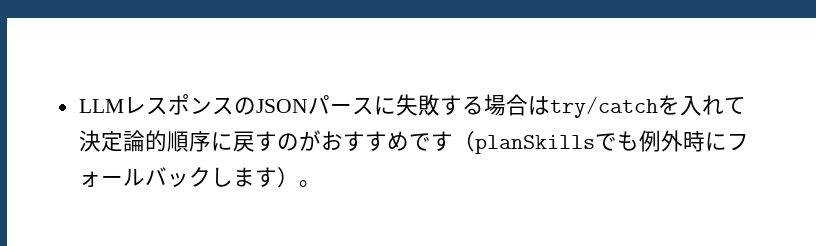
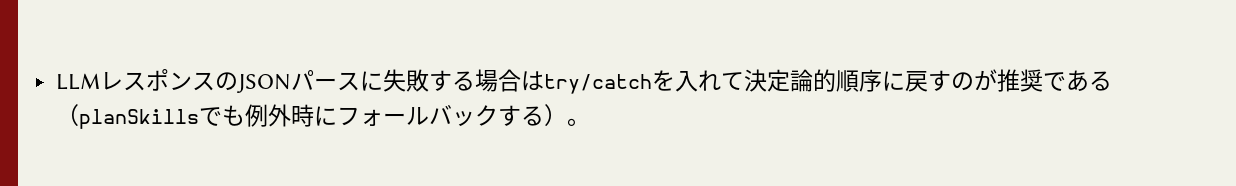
[320,131,453,151] おすすめです -> [997,69,1113,92] 推奨である
[210,167,277,187] します -> [498,105,545,126] する

